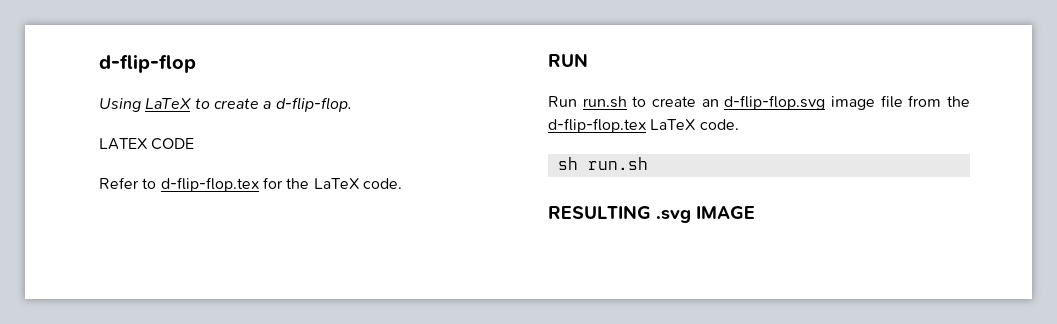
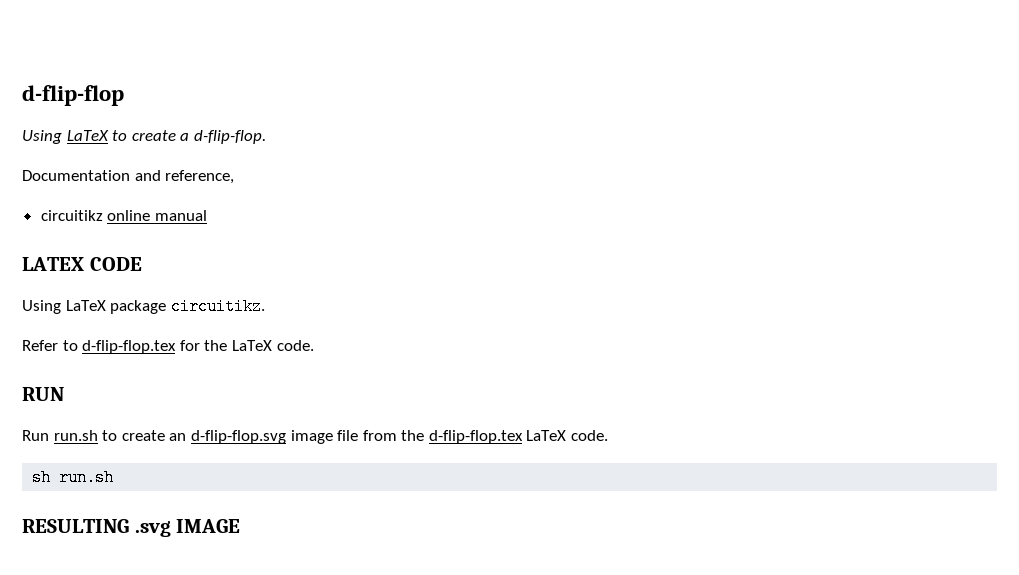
[99,138,195,150] LATEX CODE -> [22,170,235,184] [40,210,207,221] [22,257,142,271] [22,298,265,315] Documentation and reference, // circuitikz online manual // LATEX CODE // Using LaTeX package circuitikz.

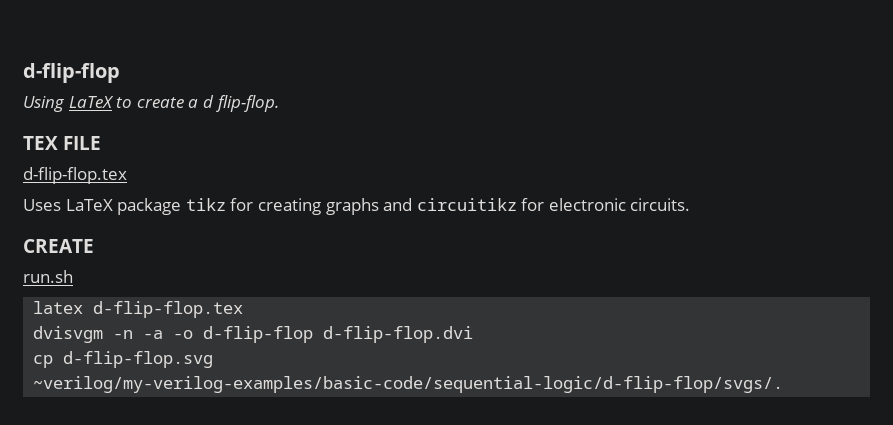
[193,130,266,144] [22,170,235,184] [40,210,207,221] [22,257,142,271] [22,298,265,315] [22,340,314,354] [22,387,64,401] [22,430,609,444] [32,469,115,486] [22,519,241,537] d-flip-flop. // Documentation and reference, // circuitikz online manual // LATEX CODE // Using LaTeX package circuitikz. // Refer to d-flip-flop.tex for the LaTeX code. // RUN // Run run.sh to create an d-flip-flop.svg image file from the d-flip-flop.tex LaTeX code. // sh run.sh // RESULTING .svg IMAGE -> [202,95,279,112] [23,136,101,150] [23,167,127,184] [23,198,691,215] [23,239,94,253] [23,270,73,283] [33,301,244,318] [33,326,474,343] [33,351,214,368] [33,376,784,393] d flip-flop. // TEX FILE // d-flip-flop.tex // Uses LaTeX package tikz for creating graphs and circuitikz for electronic circuits. // CREATE // run.sh // latex d-flip-flop.tex // dvisvgm -n -a -o d-flip-flop d-flip-flop.dvi // cp d-flip-flop.svg ~verilog/my-verilog-examples/basic-code/sequential-logic/d-flip-flop/svgs/.

